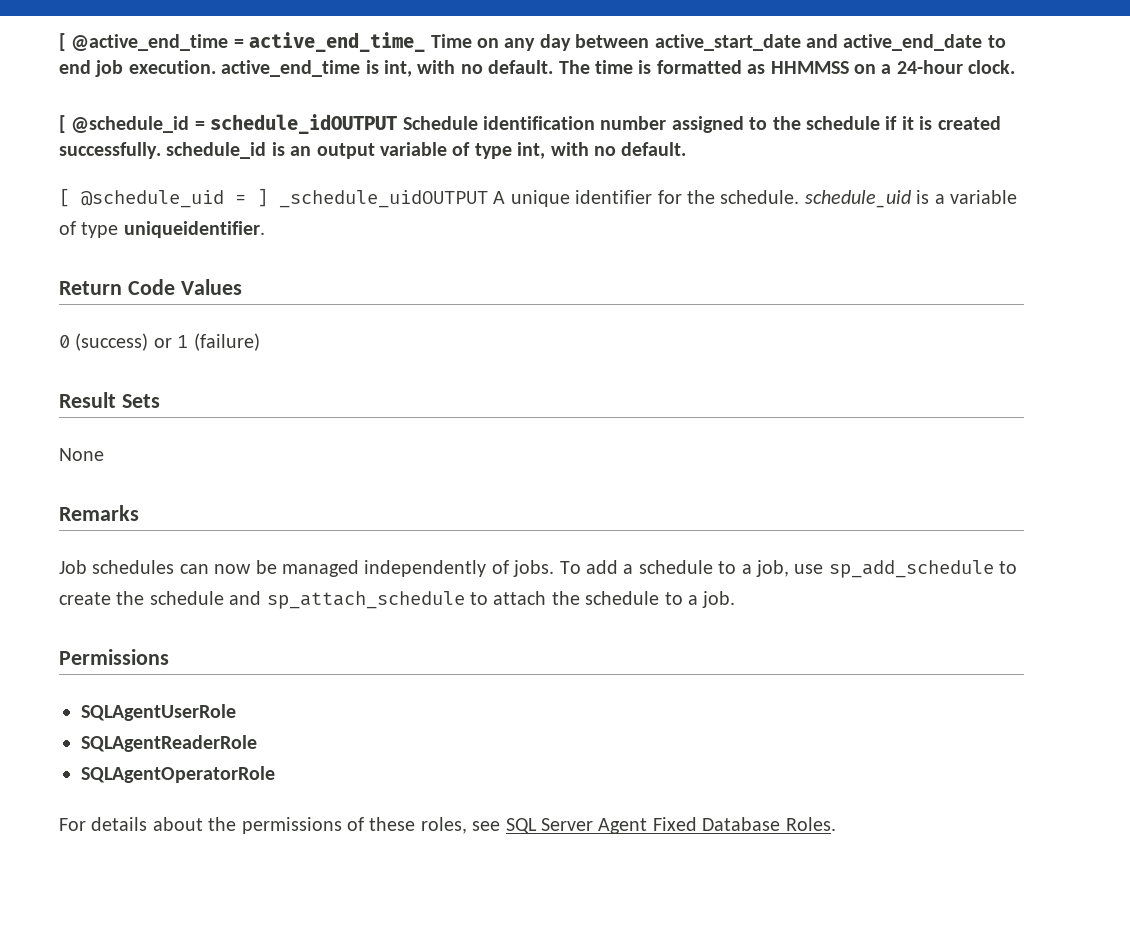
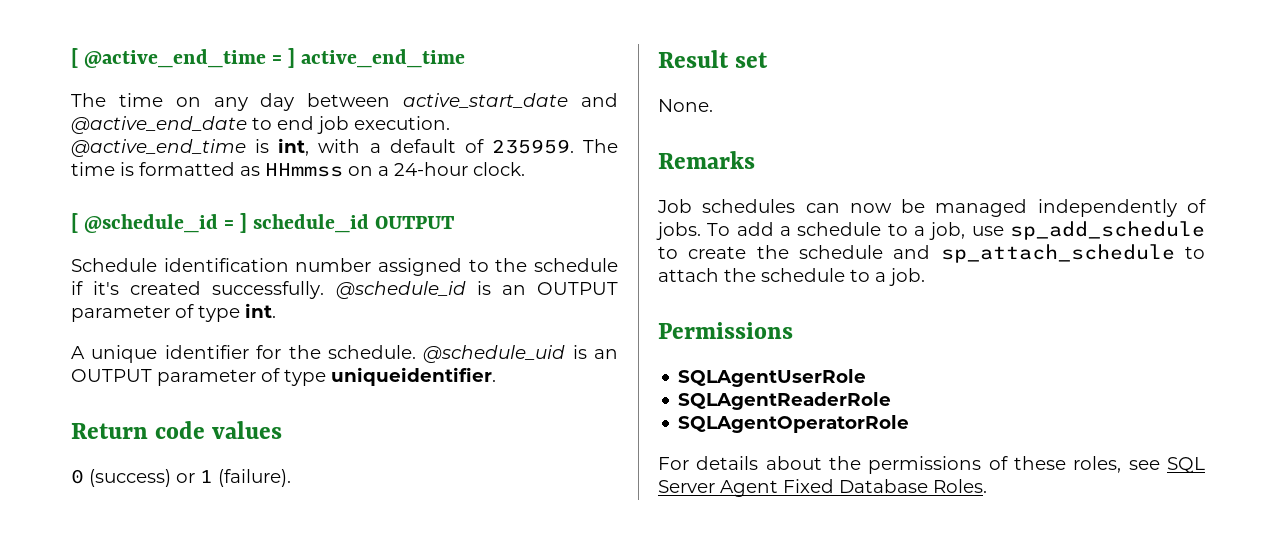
[249,32,472,52] active_end_time_ Time -> [288,48,466,68] [71,93,163,107] ] active_end_time // The time
[843,34,983,51] active_end_date -> [71,116,247,134] @active_end_date
[221,60,361,77] active_end_time -> [71,139,246,157] @active_end_time
[460,60,554,74] no default. -> [369,139,574,154] a default of 235959.
[770,61,849,74] HHMMSS -> [265,163,343,177] HHmmss
[210,114,399,134] schedule_idOUTPUT -> [240,213,456,233] ] schedule_id OUTPUT //
[901,116,933,130] it is -> [93,281,120,295] it's
[166,142,687,159] [59,188,488,208] schedule_id is an output variable of type int, with no default. // [ @schedule_uid = ] _schedule_uidOUTPUT -> [335,281,618,299] [71,303,276,322] @schedule_id is an OUTPUT parameter of type int. //
[804,190,1017,208] schedule_uid is a variable -> [423,345,618,363] [71,369,256,386] @schedule_uid is an OUTPUT parameter
[127,279,242,295] Code Values -> [155,421,283,439] code values
[193,333,260,351] (failure) -> [218,469,291,487] (failure).
[121,394,160,408] [59,448,104,461] Sets // None -> [735,52,769,68] [658,99,713,112] set // None.

